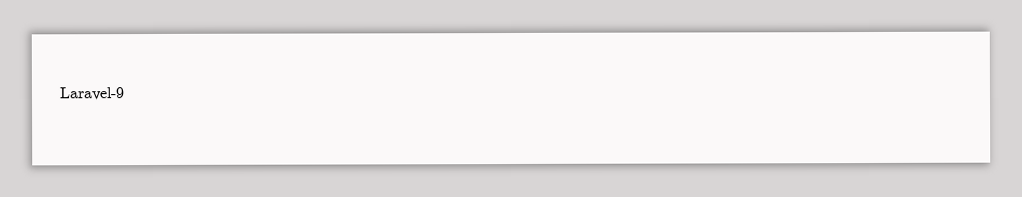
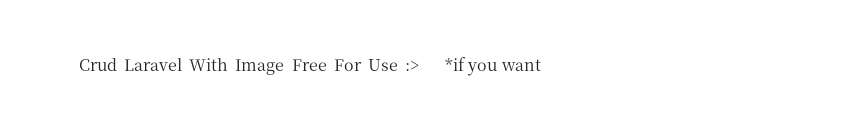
[59,87,125,101] Laravel-9 -> [79,57,541,76] Crud Laravel With Image Free For Use :> *if you want

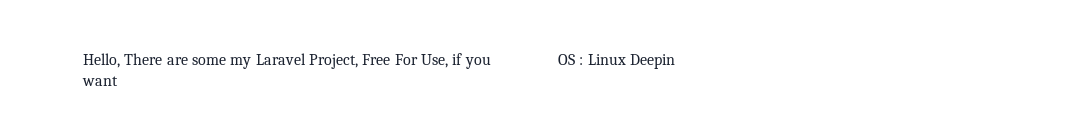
[79,57,541,76] Crud Laravel With Image Free For Use :> *if you want -> [83,53,491,69] [82,76,118,86] [558,54,675,69] Hello, There are some my Laravel Project, Free For Use, if you want // OS : Linux Deepin

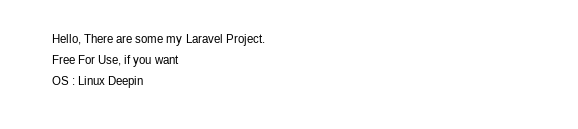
[308,54,358,69] Project, -> [225,34,265,46] Project. //

